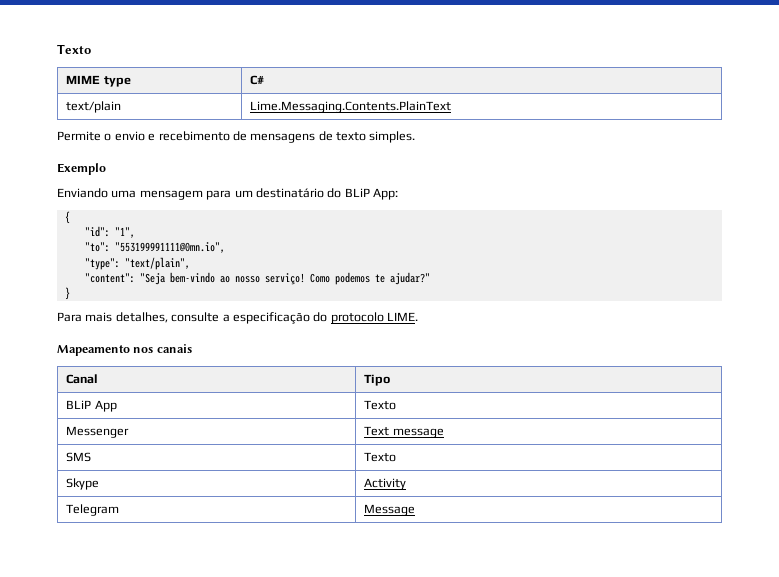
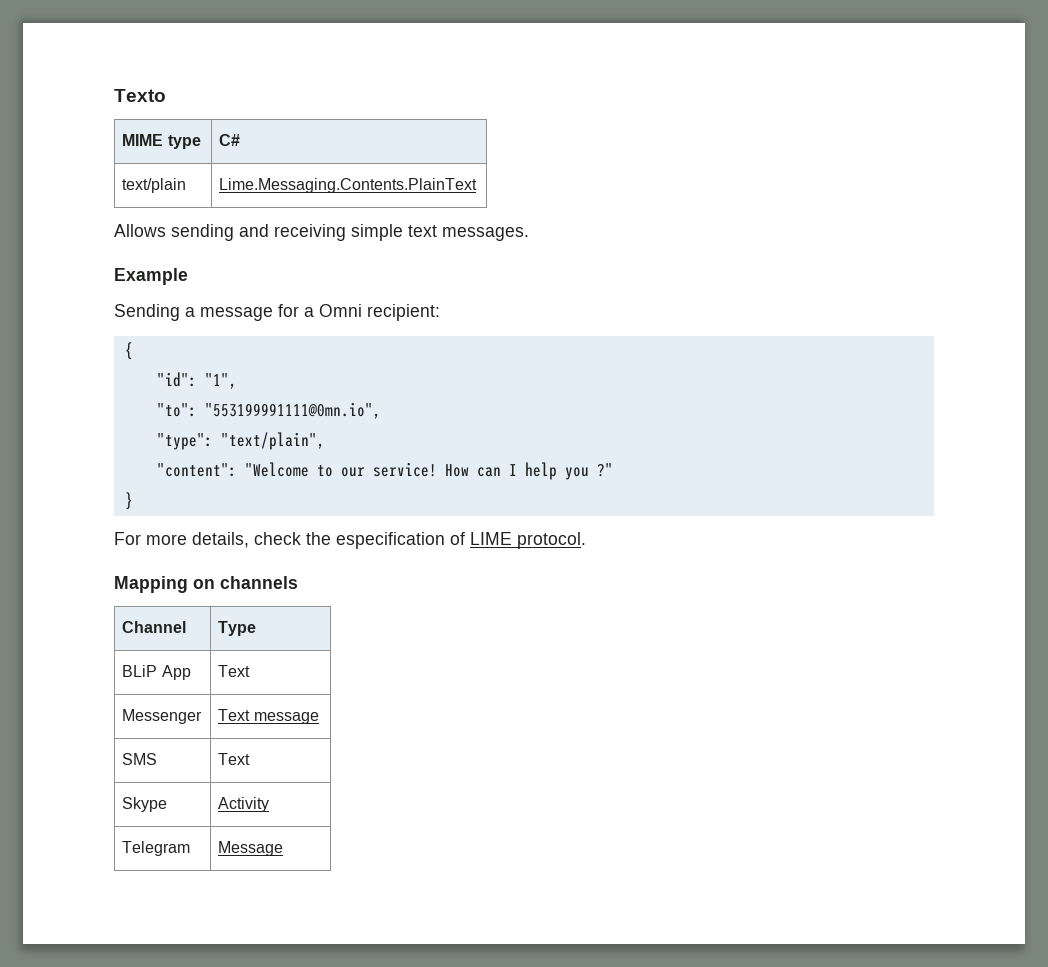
[57,131,416,143] [57,163,106,175] [57,188,398,200] Permite o envio e recebimento de mensagens de texto simples. // Exemplo // Enviando uma mensagem para um destinatário do BLiP App: -> [114,224,529,241] [114,268,188,285] [114,304,440,321] Allows sending and receiving simple text messages. // Example // Sending a message for a Omni recipient:
[139,272,430,285] [64,287,70,300] [57,312,418,324] [57,344,192,356] [66,374,99,384] [364,374,391,386] "Seja bem-vindo ao nosso serviço! Como podemos te ajudar?" // } // Para mais detalhes, consulte a especificação do protocolo LIME. // Mapeamento nos canais // Canal | Tipo -> [244,462,613,480] [124,492,133,510] [114,532,586,549] [114,576,298,593] [122,621,187,633] [218,621,257,636] "Welcome to our service! How can I help you ?" // } // For more details, check the especification of LIME protocol. // Mapping on channels // Channel | Type
[364,400,397,410] Texto -> [218,665,251,677] Text
[364,452,397,462] Texto -> [218,753,251,765] Text

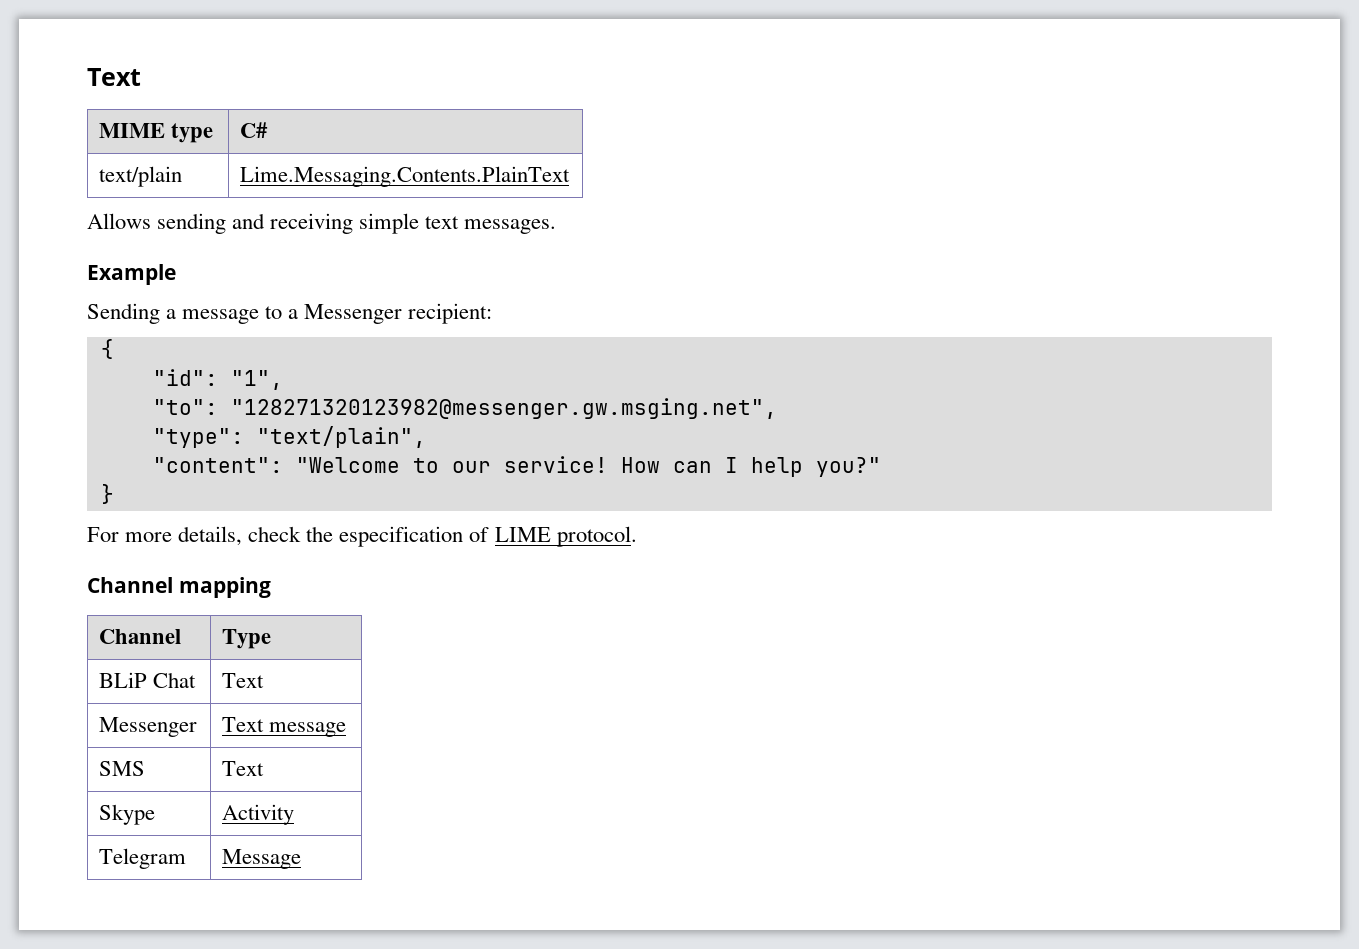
[114,89,166,102] Texto -> [87,68,141,86] Text
[278,304,362,317] for a Omni -> [265,304,403,324] to a Messenger
[204,402,381,419] "553199991111@0mn.io", -> [230,398,777,419] "128271320123982@messenger.gw.msging.net",
[564,463,613,480] you ?" -> [815,457,881,477] you?"
[114,576,298,593] Mapping on channels -> [87,577,271,598] Channel mapping
[161,665,191,680] App -> [153,672,197,688] Chat

